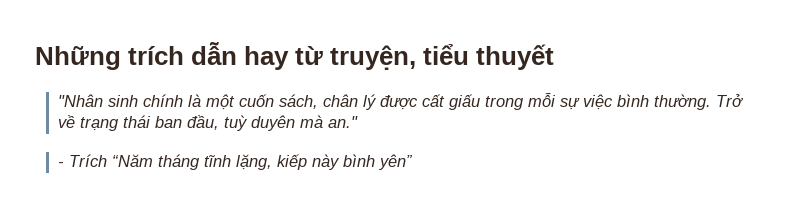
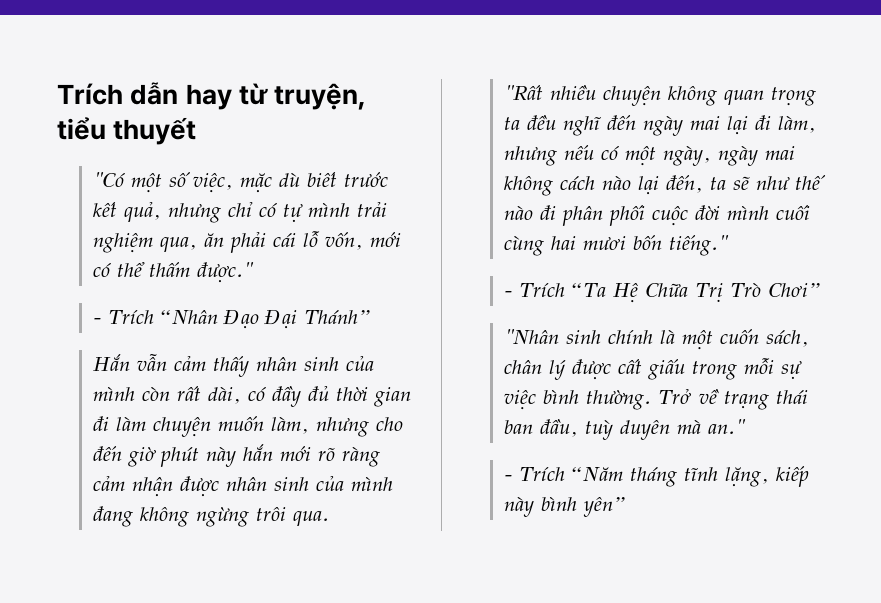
[35,46,185,70] Những trích -> [57,83,123,105] Trích
(555, 57) none -> [93,172,389,193] [93,202,388,223] [93,231,402,253] [93,262,255,283] [93,309,371,329] [93,354,375,377] [93,386,412,407] [93,416,404,437] [93,444,381,467] [93,476,394,497] [93,506,330,527] [504,85,817,106] [504,115,817,136] [504,145,796,166] [504,175,827,196] [504,205,811,226] [504,235,730,256] [504,283,821,303] // "Có một số việc, mặc dù biết trước kết quả, nhưng chỉ có tự mình trải nghiệm qua, ăn phải cái lỗ vốn, mới có thể thấm được." // - Trích “Nhân Đạo Đại Thánh” // Hắn vẫn cảm thấy nhân sinh của mình còn rất dài, có đầy đủ thời gian đi làm chuyện muốn làm, nhưng cho đến giờ phút này hắn mới rõ ràng cảm nhận được nhân sinh của mình đang không ngừng trôi qua. // "Rất nhiều chuyện không quan trọng ta đều nghĩ đến ngày mai lại đi làm, nhưng nếu có một ngày, ngày mai không cách nào lại đến, ta sẽ như thế nào đi phân phối cuộc đời mình cuối cùng hai mươi bốn tiếng." // - Trích “Ta Hệ Chữa Trị Trò Chơi”

